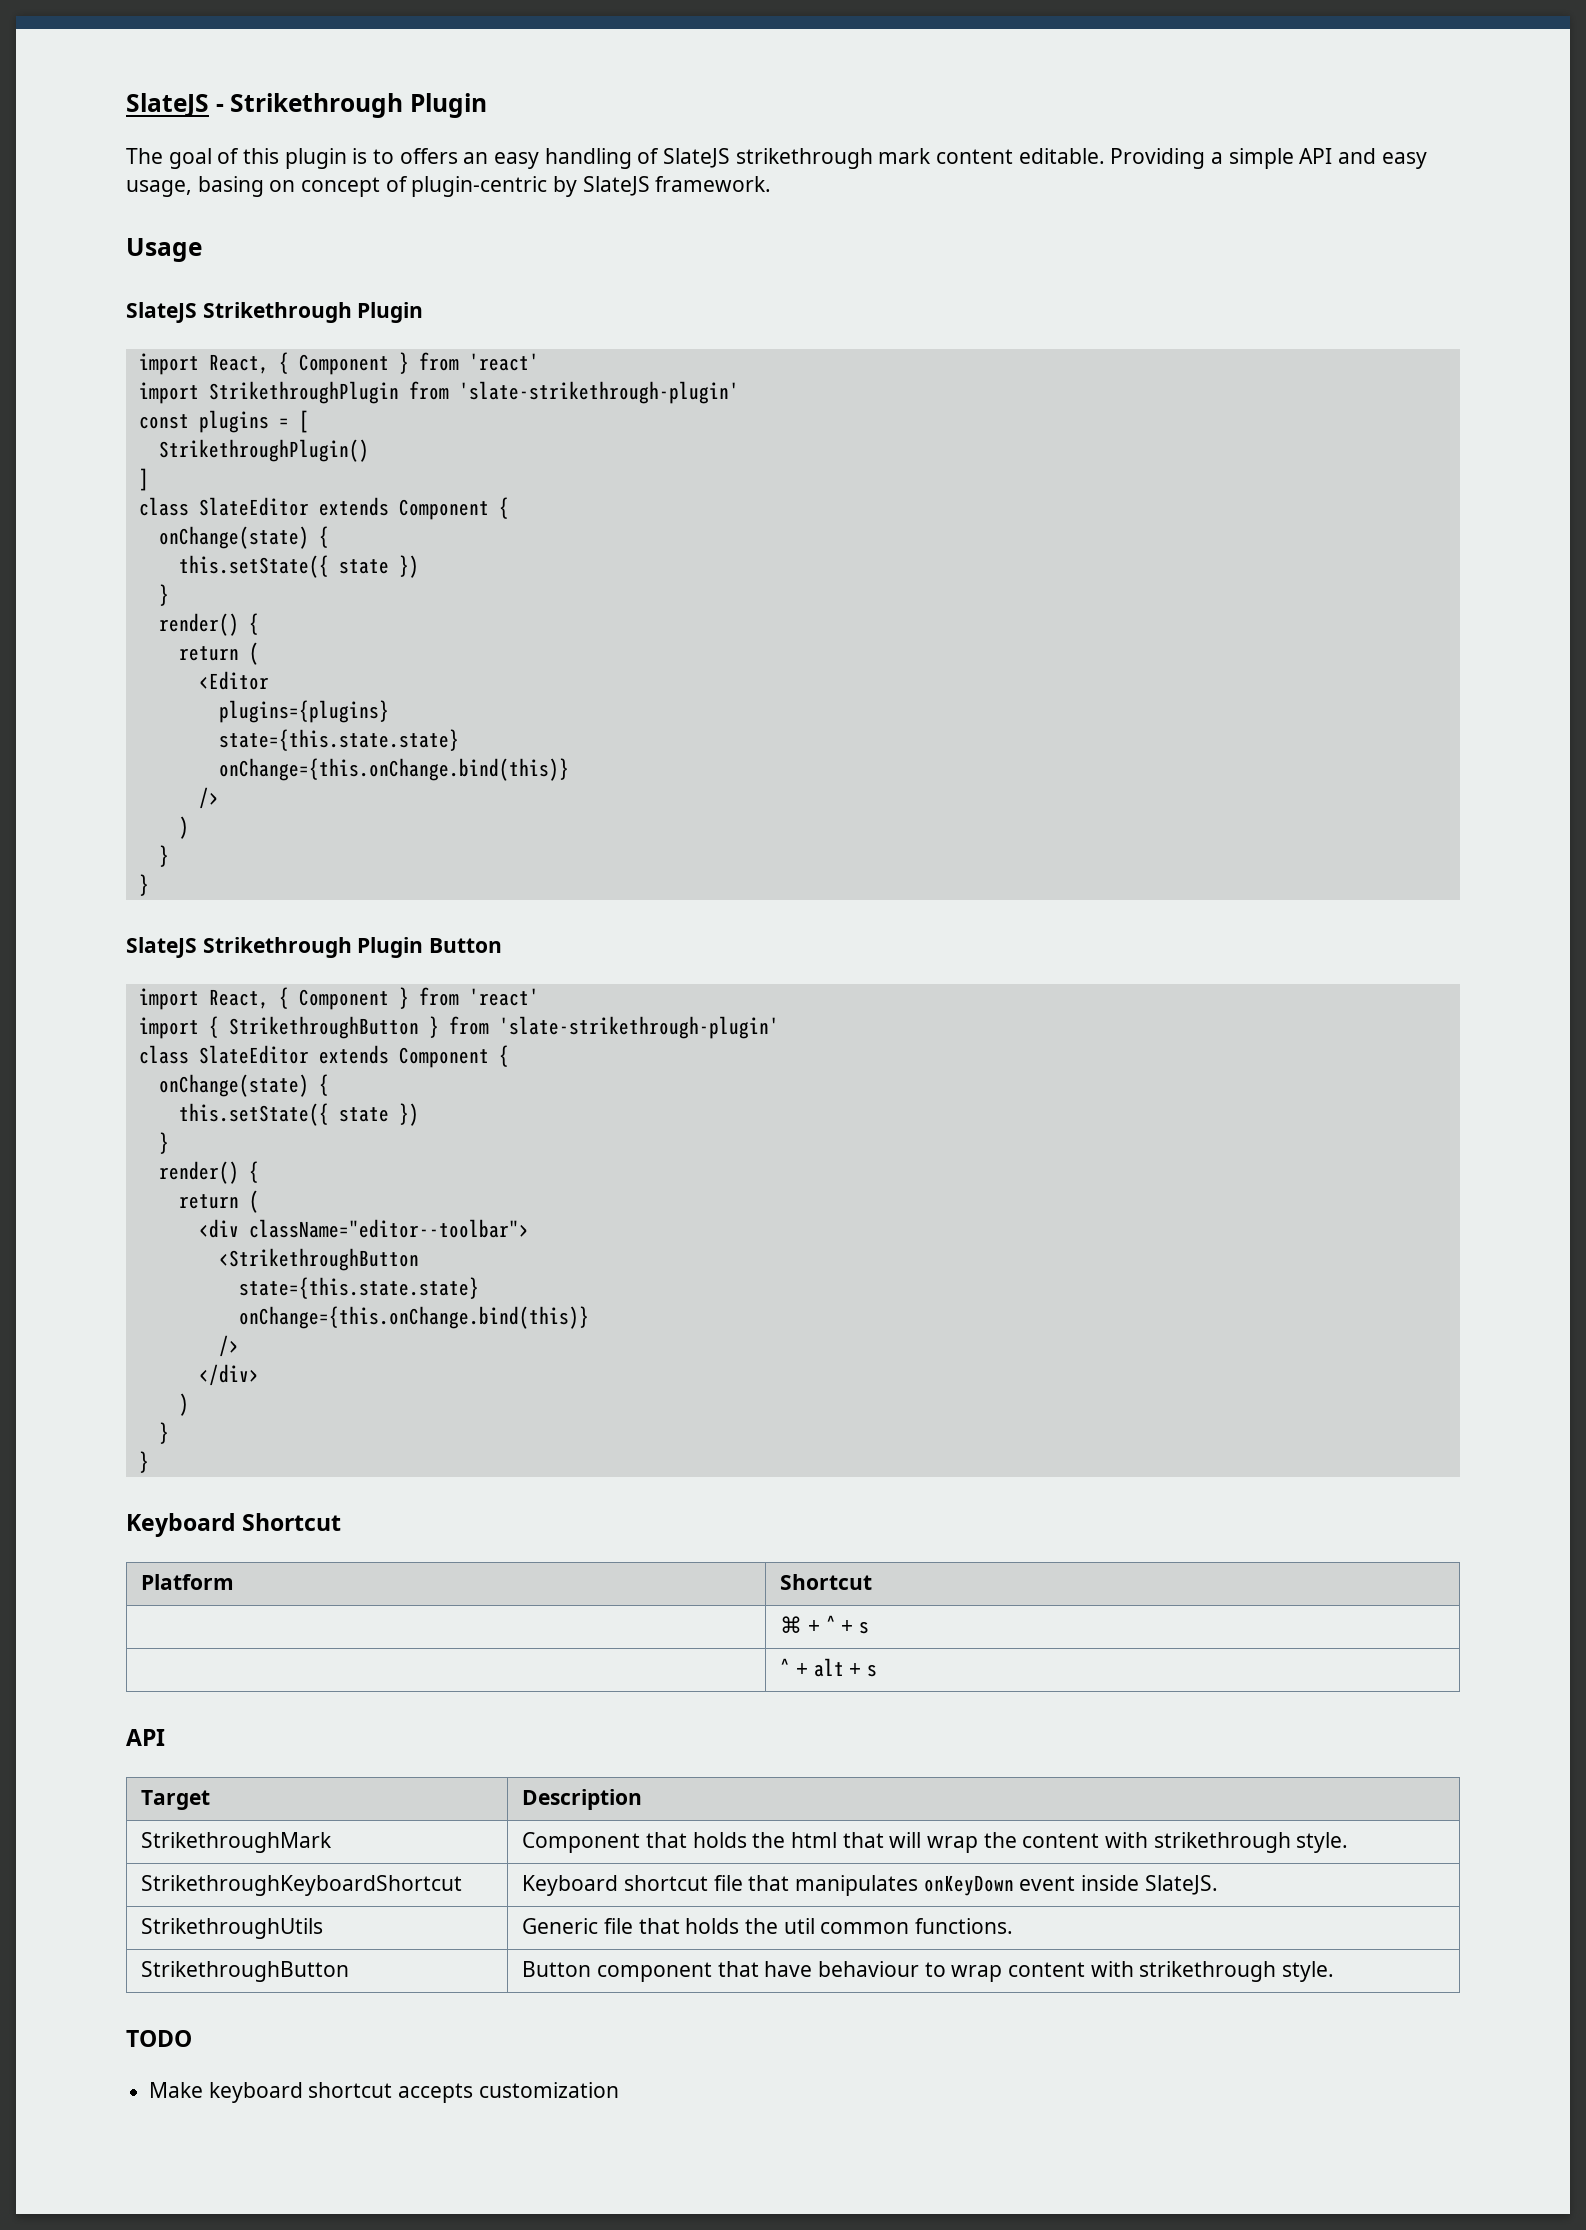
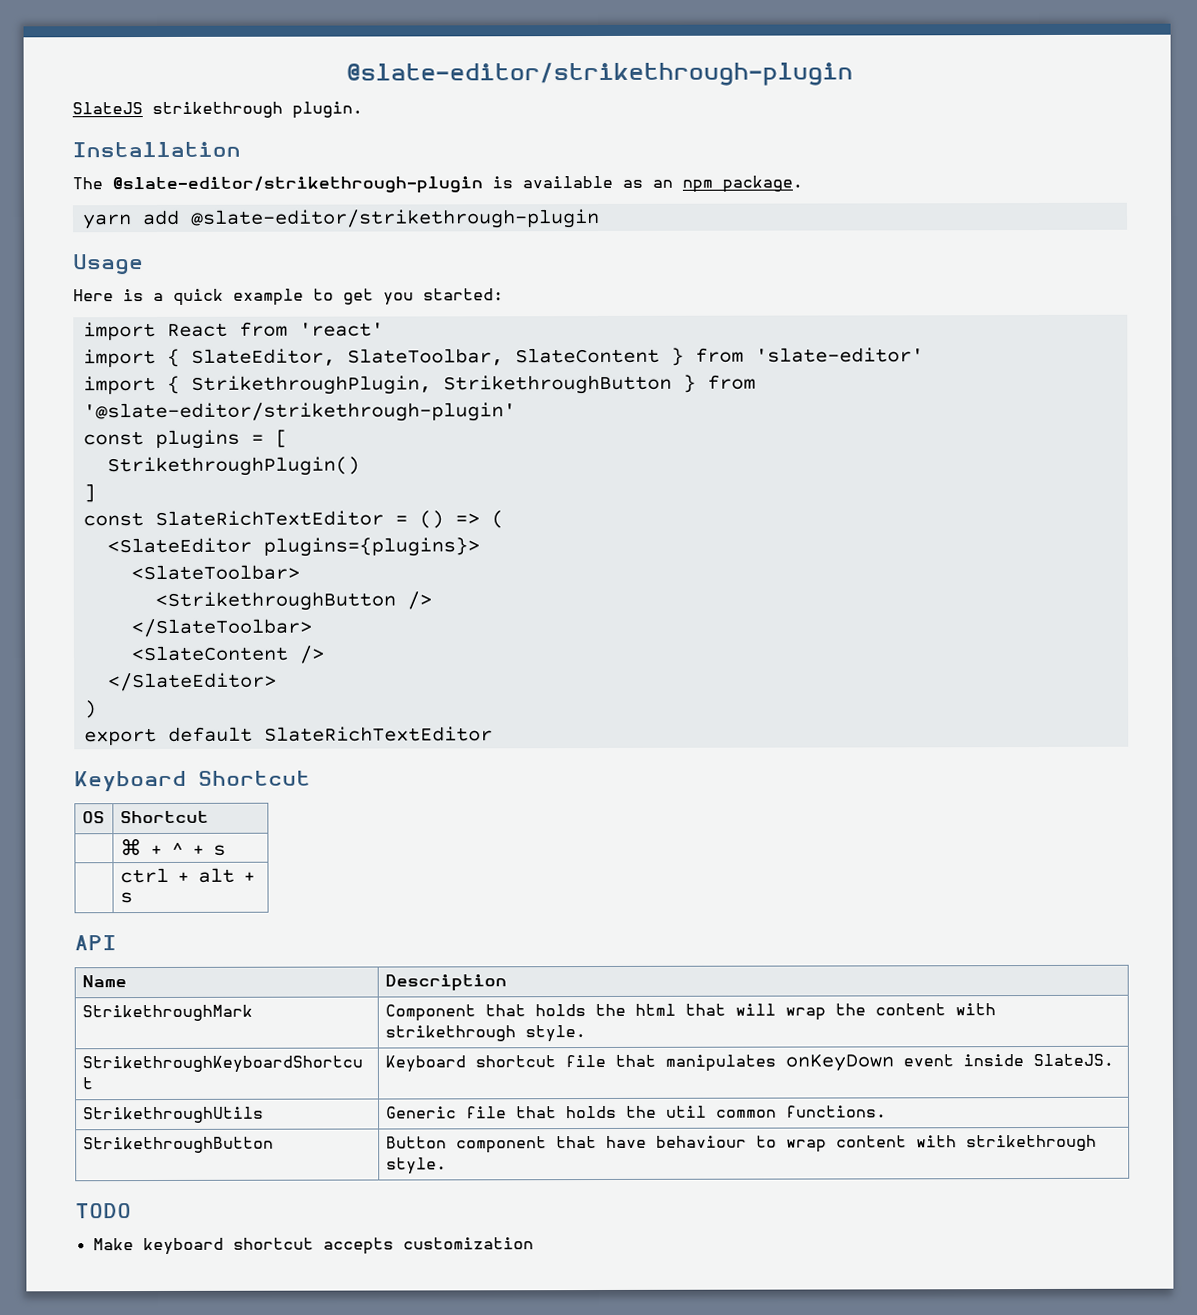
[126,93,487,118] [126,148,1427,169] [126,176,772,197] [126,238,202,262] [126,302,424,323] [138,352,539,375] [138,381,739,404] SlateJS - Strikethrough Plugin // The goal of this plugin is to offers an easy handling of SlateJS strikethrough mark content editable. Providing a simple API and easy usage, basing on concept of plugin-centric by SlateJS framework. // Usage // SlateJS Strikethrough Plugin // import React, { Component } from 'react' // import StrikethroughPlugin from 'slate-strikethrough-plugin' -> [346,61,853,87] [72,101,363,119] [72,141,241,158] [72,175,803,195] [81,208,600,230] [73,254,144,275] [73,288,504,306] [82,321,384,341] [82,347,924,368] [82,374,756,395] [82,402,516,423] @slate-editor/strikethrough-plugin // SlateJS strikethrough plugin. // Installation // The @slate-editor/strikethrough-plugin is available as an npm package. // yarn add @slate-editor/strikethrough-plugin // Usage // Here is a quick example to get you started: // import React from 'react' // import { SlateEditor, SlateToolbar, SlateContent } from 'slate-editor' // import { StrikethroughPlugin, StrikethroughButton } from '@slate-editor/strikethrough-plugin'
[138,497,509,520] [158,526,329,549] [178,555,419,578] [158,584,169,606] [158,613,259,636] [178,642,259,665] [198,671,269,690] [218,700,389,723] [218,729,459,751] [218,758,569,781] [198,787,219,809] [178,816,189,839] [158,845,169,867] [138,874,149,896] [126,937,503,958] [138,987,539,1010] [138,1016,779,1039] [138,1045,509,1068] [158,1074,329,1097] [178,1103,419,1126] [158,1132,169,1154] [158,1161,259,1184] [178,1190,259,1213] [198,1219,529,1238] [218,1248,419,1271] [238,1277,479,1299] [238,1306,589,1329] [218,1335,239,1357] [198,1364,259,1386] [178,1393,189,1416] [158,1422,169,1444] [138,1451,149,1473] class SlateEditor extends Component { // onChange(state) { // this.setState({ state }) // } // render() { // return ( // <Editor // plugins={plugins} // state={this.state.state} // onChange={this.onChange.bind(this)} // /> // ) // } // } // SlateJS Strikethrough Plugin Button // import React, { Component } from 'react' // import { StrikethroughButton } from 'slate-strikethrough-plugin' // class SlateEditor extends Component { // onChange(state) { // this.setState({ state }) // } // render() { // return ( // <div className="editor--toolbar"> // <StrikethroughButton // state={this.state.state} // onChange={this.onChange.bind(this)} // /> // </div> // ) // } // } -> [82,510,504,529] [106,537,480,557] [130,564,300,581] [154,591,432,612] [130,618,312,638] [130,645,325,664] [107,672,277,692] [83,700,97,719] [83,726,493,746] const SlateRichTextEditor = () => ( // <SlateEditor plugins={plugins}> // <SlateToolbar> // <StrikethroughButton /> // </SlateToolbar> // <SlateContent /> // </SlateEditor> // ) // export default SlateRichTextEditor
[141,1574,235,1590] Platform -> [81,811,105,824] OS
[780,1658,791,1676] ^ -> [119,867,169,884] ctrl
[141,1790,211,1810] Target -> [81,975,127,988] Name

